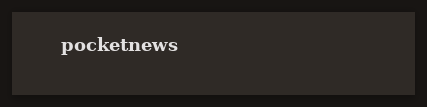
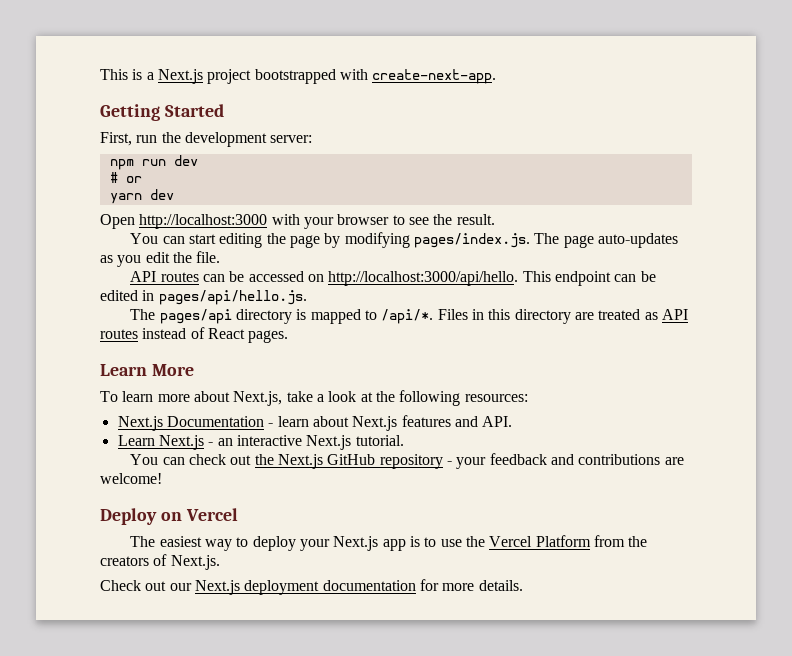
[61,37,178,55] pocketnews -> [100,69,497,84] [100,104,224,121] [100,132,313,147] [109,155,198,170] [109,172,142,183] [109,189,174,204] [100,214,495,229] [130,232,678,248] [100,251,221,267] [130,271,656,286] [100,290,307,305] [130,309,688,324] [100,327,289,343] [100,364,194,376] [100,390,528,406] [117,415,513,431] [117,435,404,450] [130,453,684,469] [100,473,162,484] [100,508,238,525] [130,535,648,551] [100,554,220,570] [100,579,523,595] This is a Next.js project bootstrapped with create-next-app. // Getting Started // First, run the development server: // npm run dev // # or // yarn dev // Open http://localhost:3000 with your browser to see the result. // You can start editing the page by modifying pages/index.js. The page auto-updates as you edit the file. // API routes can be accessed on http://localhost:3000/api/hello. This endpoint can be edited in pages/api/hello.js. // The pages/api directory is mapped to /api/*. Files in this directory are treated as API routes instead of React pages. // Learn More // To learn more about Next.js, take a look at the following resources: // Next.js Documentation - learn about Next.js features and API. // Learn Next.js - an interactive Next.js tutorial. // You can check out the Next.js GitHub repository - your feedback and contributions are welcome! // Deploy on Vercel // The easiest way to deploy your Next.js app is to use the Vercel Platform from the creators of Next.js. // Check out our Next.js deployment documentation for more details.

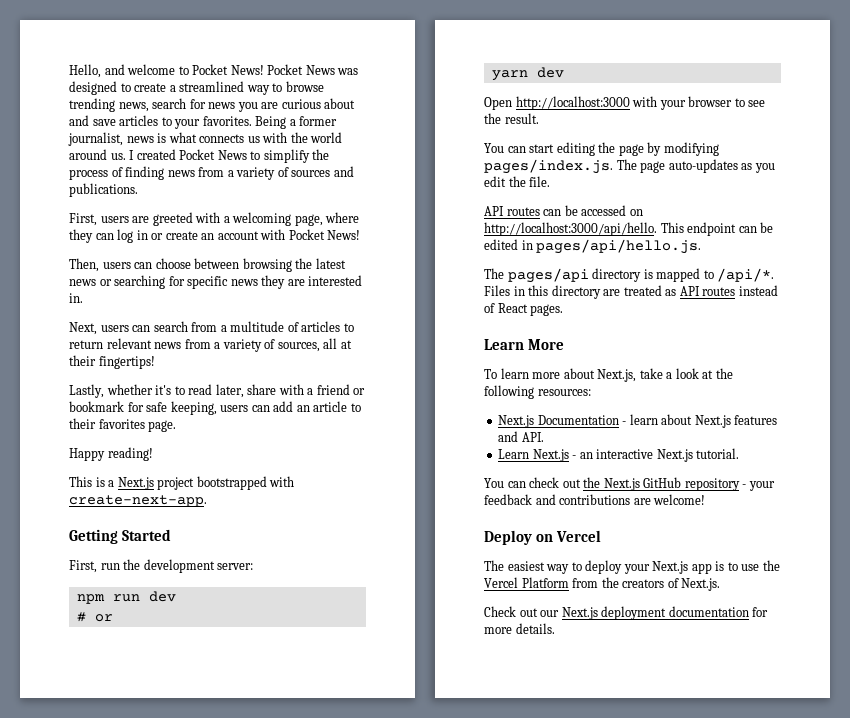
(100, 74) none -> [69,64,359,78] [69,81,324,95] [69,98,356,112] [69,115,338,129] [68,132,343,146] [69,149,330,163] [69,166,354,180] [69,183,138,197] [69,212,360,226] [69,229,361,243] [69,258,346,272] [69,275,363,289] [69,293,83,303] [69,321,354,335] [69,338,352,352] [69,355,155,369] [69,384,366,398] [69,401,361,415] [69,418,177,432] [69,447,153,461] Hello, and welcome to Pocket News! Pocket News was designed to create a streamlined way to browse trending news, search for news you are curious about and save articles to your favorites. Being a former journalist, news is what connects us with the world around us. I created Pocket News to simplify the process of finding news from a variety of sources and publications. // First, users are greeted with a welcoming page, where they can log in or create an account with Pocket News! // Then, users can choose between browsing the latest news or searching for specific news they are interested in. // Next, users can search from a multitude of articles to return relevant news from a variety of sources, all at their fingertips! // Lastly, whether it's to read later, share with a friend or bookmark for safe keeping, users can add an article to their favorites page. // Happy reading! //

